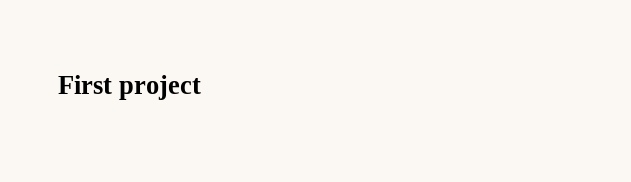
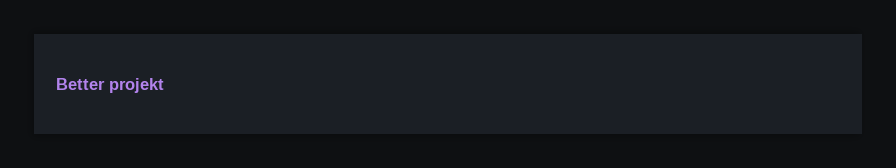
[58,75,202,100] First project -> [56,78,164,93] Better projekt

